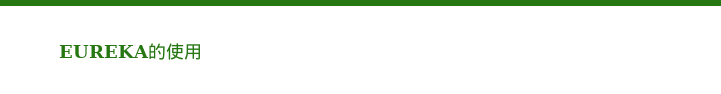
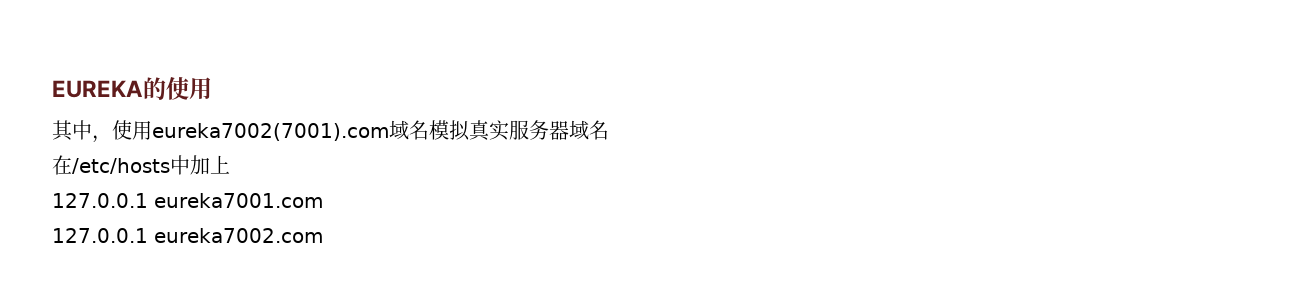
(202, 52) none -> [52,120,609,143] [52,155,230,175] [52,193,323,208] [52,228,323,243] // 其中，使用eureka7002(7001).com域名模拟真实服务器域名 // 在/etc/hosts中加上 // 127.0.0.1 eureka7001.com // 127.0.0.1 eureka7002.com

